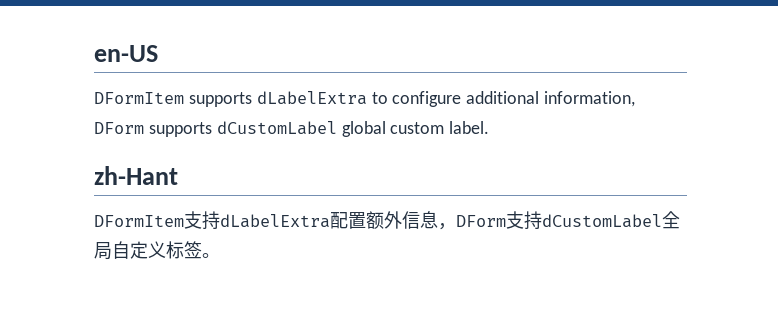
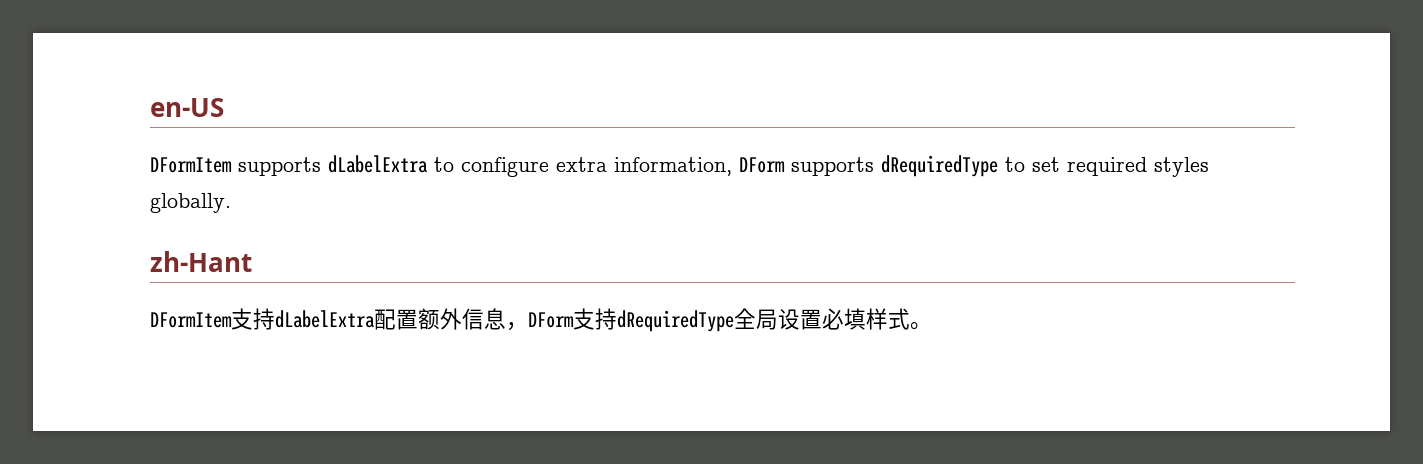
[466,91,540,104] additional -> [556,157,607,172] extra
[216,121,490,137] dCustomLabel global custom label. -> [881,155,1209,177] [150,193,231,213] dRequiredType to set required styles globally.
[542,211,680,229] [94,241,202,260] dCustomLabel全局自定义标签 -> [617,308,910,332] dRequiredType全局设置必填样式

